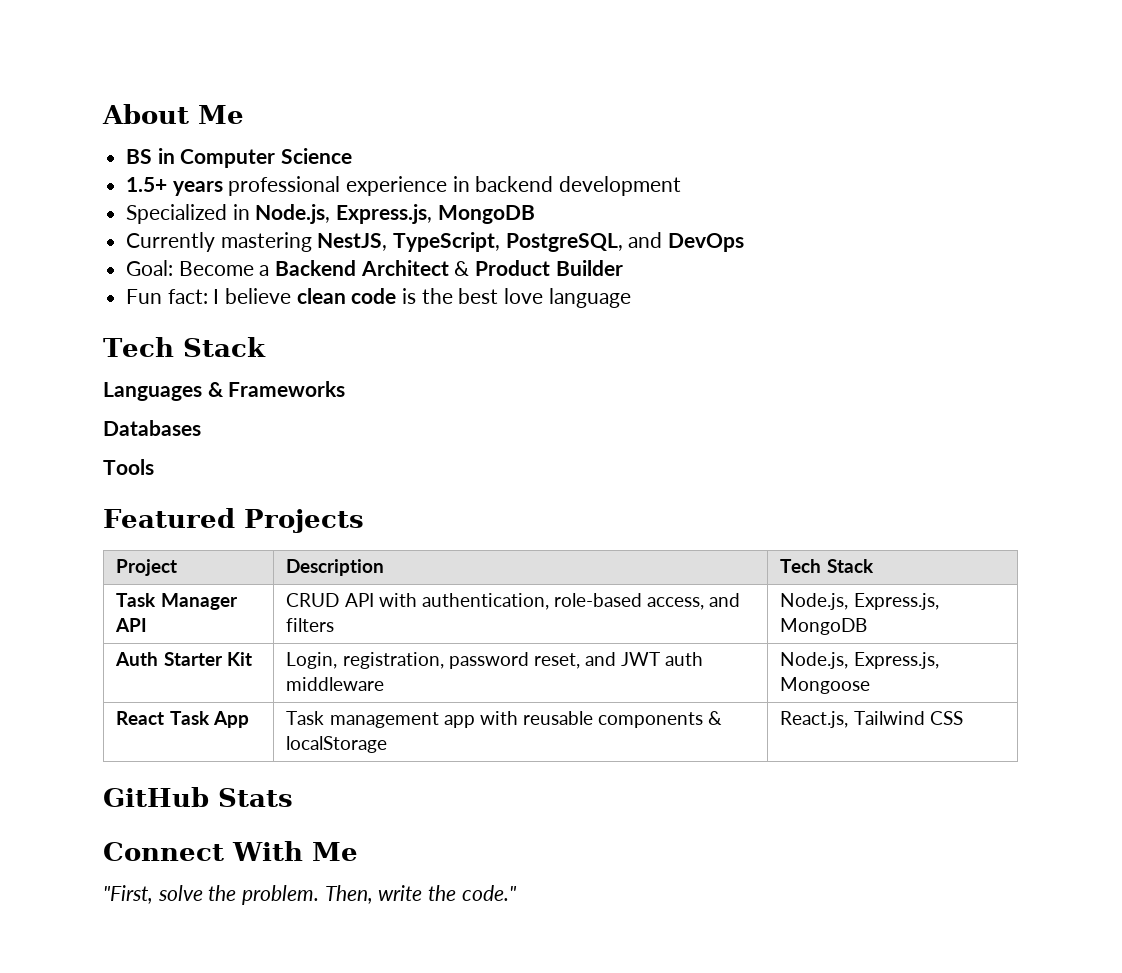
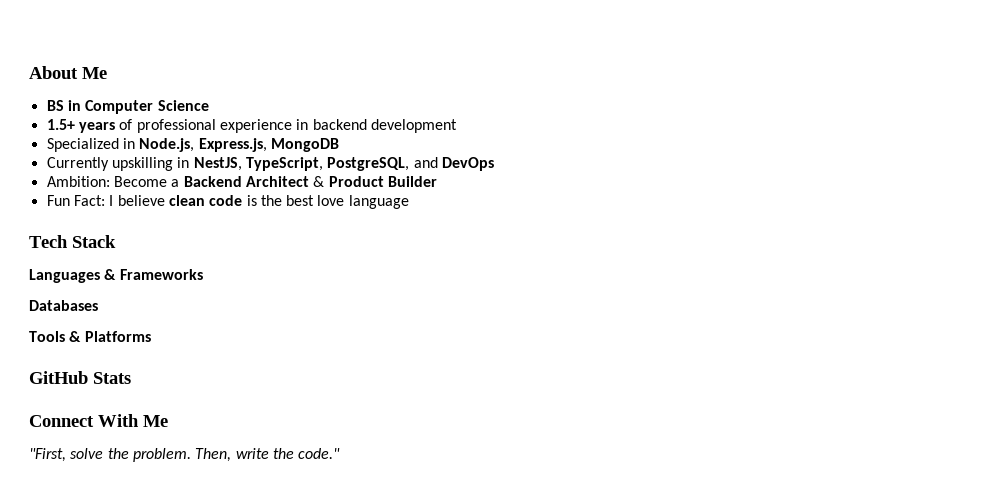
(223, 188) none -> [119,119,133,130] of
[220,232,312,252] mastering -> [111,157,190,171] upskilling in
[126,260,174,276] Goal: -> [46,176,110,187] Ambition:
[167,289,208,304] fact: -> [73,195,105,206] Fact:
[103,508,364,533] [116,559,178,576] [286,559,385,576] [780,559,874,573] [116,593,238,610] [115,618,148,632] [286,593,741,610] [286,618,335,632] [780,593,939,610] [780,618,868,635] [115,652,252,666] [286,652,704,669] [286,677,385,691] [780,652,939,669] [780,677,871,694] [116,711,249,728] [286,711,723,728] [286,736,388,753] [780,711,963,728] // Featured Projects // Project | Description | Tech Stack // Task Manager API | CRUD API with authentication, role-based access, and filters | Node.js, Express.js, MongoDB // Auth Starter Kit | Login, registration, password reset, and JWT auth middleware | Node.js, Express.js, Mongoose // React Task App | Task management app with reusable components & localStorage | React.js, Tailwind CSS -> [69,331,151,342] & Platforms

